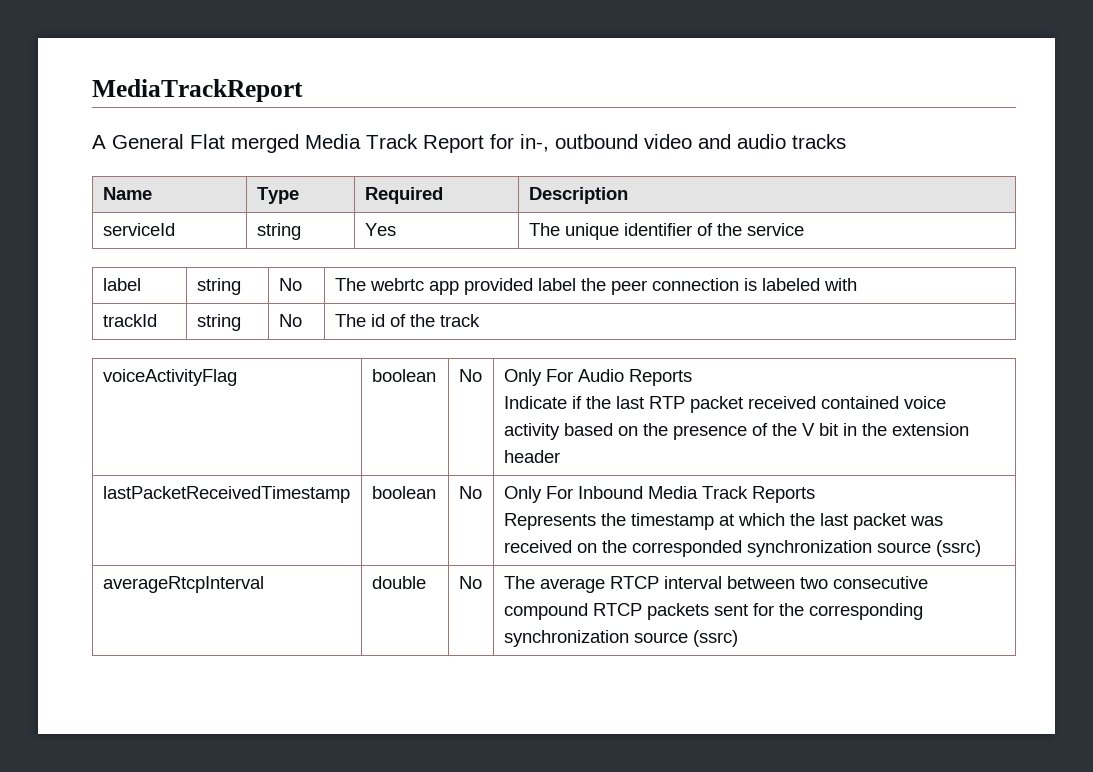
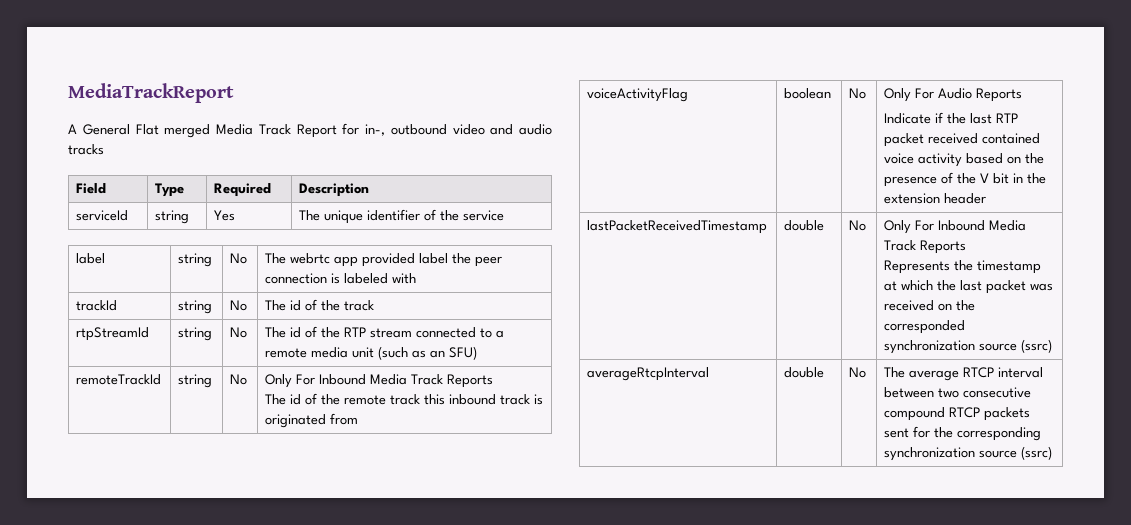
[102,187,152,200] Name -> [76,183,107,194] Field
(480, 320) none -> [76,327,150,341] [178,327,213,341] [230,327,248,338] [265,326,505,338] [265,346,478,360] [76,374,162,385] [178,374,213,388] [230,374,248,385] [265,374,494,388] [265,393,544,405] [265,413,359,428] // rtpStreamId | string | No | The id of the RTP stream connected to a remote media unit (such as an SFU) // remoteTrackId | string | No | Only For Inbound Media Track Reports // The id of the remote track this inbound track is originated from
[371,486,436,499] boolean -> [784,220,825,231] double

